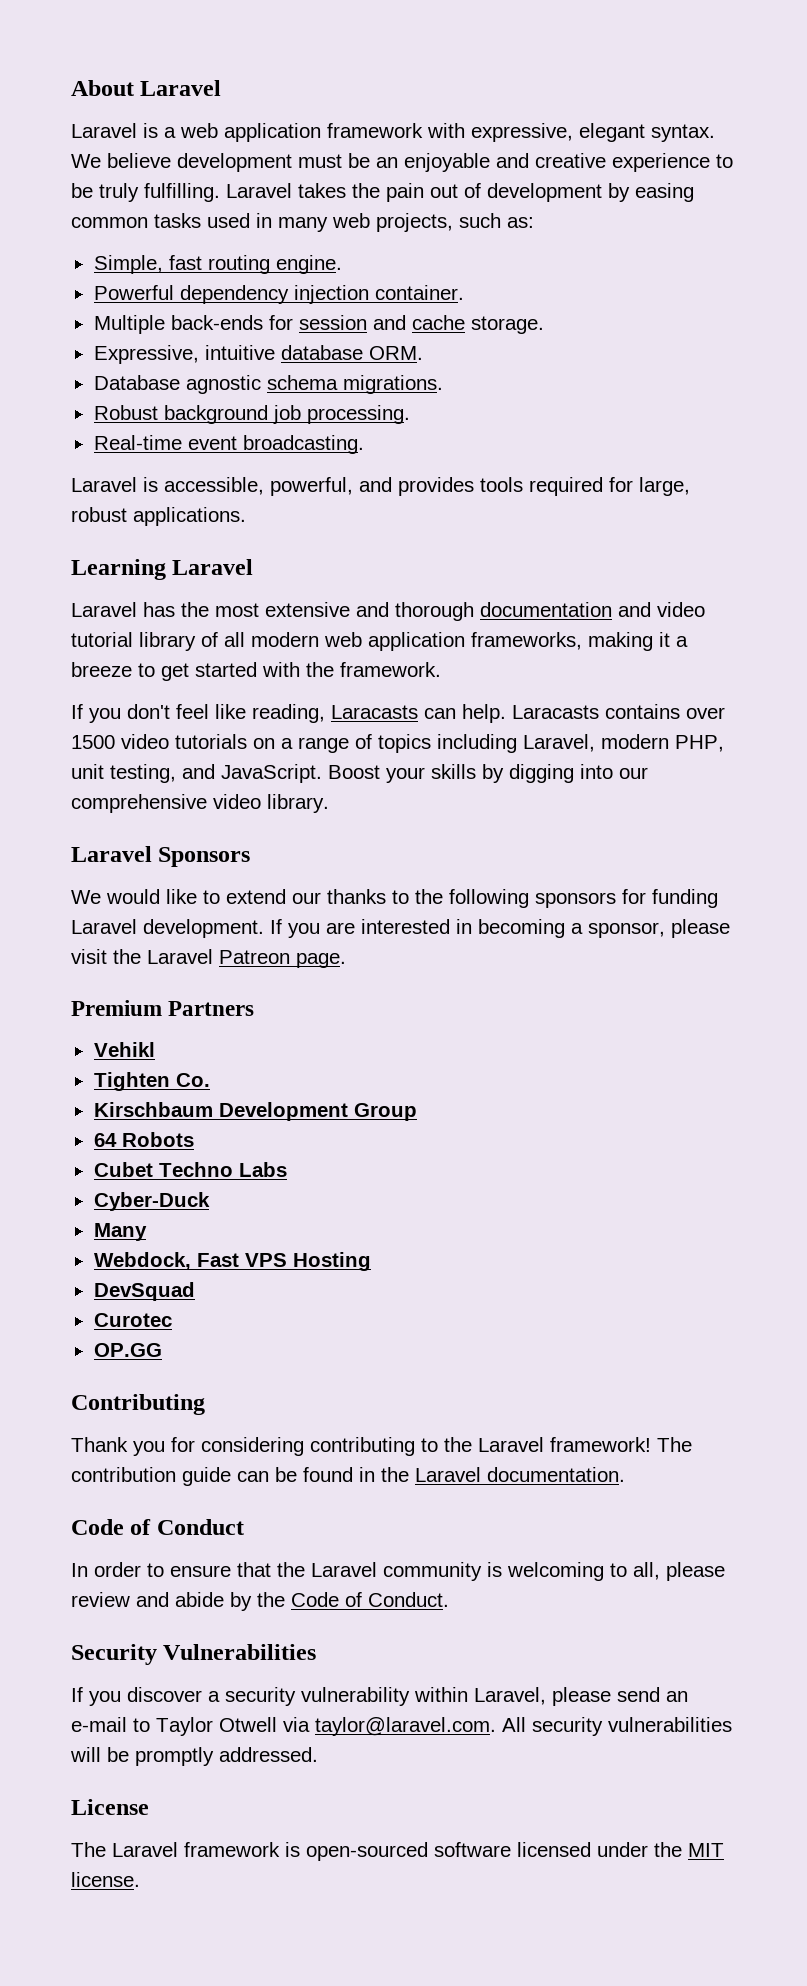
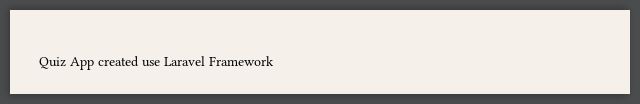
[71,80,222,96] [71,123,715,142] [71,153,733,172] [71,183,694,202] [71,213,534,232] [93,255,342,274] [93,285,464,304] [93,315,544,334] [93,345,423,364] [93,375,443,394] [93,405,410,424] [93,435,364,454] [71,477,690,496] [71,507,246,526] [71,559,254,580] [71,602,705,621] [71,632,688,651] [71,662,441,681] [71,704,725,723] [71,734,724,753] [71,764,648,783] [71,794,329,813] [71,846,251,867] [71,889,718,908] [71,919,730,938] [71,949,346,968] [71,1000,255,1016] [93,1042,155,1057] [93,1072,210,1091] [93,1102,417,1121] [93,1132,194,1147] [93,1162,287,1177] [93,1192,210,1211] [93,1223,147,1241] [93,1252,371,1271] [93,1282,195,1301] [93,1313,172,1327] [93,1343,162,1357] [71,1394,205,1415] [71,1437,692,1456] [71,1467,625,1486] [71,1519,244,1535] [71,1562,725,1581] [71,1592,449,1611] [71,1644,317,1665] [71,1687,688,1706] [71,1717,732,1736] [70,1747,318,1766] [71,1799,149,1815] [71,1842,724,1861] [71,1872,140,1887] About Laravel // Laravel is a web application framework with expressive, elegant syntax. We believe development must be an enjoyable and creative experience to be truly fulfilling. Laravel takes the pain out of development by easing common tasks used in many web projects, such as: // Simple, fast routing engine. // Powerful dependency injection container. // Multiple back-ends for session and cache storage. // Expressive, intuitive database ORM. // Database agnostic schema migrations. // Robust background job processing. // Real-time event broadcasting. // Laravel is accessible, powerful, and provides tools required for large, robust applications. // Learning Laravel // Laravel has the most extensive and thorough documentation and video tutorial library of all modern web application frameworks, making it a breeze to get started with the framework. // If you don't feel like reading, Laracasts can help. Laracasts contains over 1500 video tutorials on a range of topics including Laravel, modern PHP, unit testing, and JavaScript. Boost your skills by digging into our comprehensive video library. // Laravel Sponsors // We would like to extend our thanks to the following sponsors for funding Laravel development. If you are interested in becoming a sponsor, please visit the Laravel Patreon page. // Premium Partners // Vehikl // Tighten Co. // Kirschbaum Development Group // 64 Robots // Cubet Techno Labs // Cyber-Duck // Many // Webdock, Fast VPS Hosting // DevSquad // Curotec // OP.GG // Contributing // Thank you for considering contributing to the Laravel framework! The contribution guide can be found in the Laravel documentation. // Code of Conduct // In order to ensure that the Laravel community is welcoming to all, please review and abide by the Code of Conduct. // Security Vulnerabilities // If you discover a security vulnerability within Laravel, please send an e-mail to Taylor Otwell via taylor@laravel.com. All security vulnerabilities will be promptly addressed. // License // The Laravel framework is open-sourced software licensed under the MIT license. -> [39,56,274,70] Quiz App created use Laravel Framework

